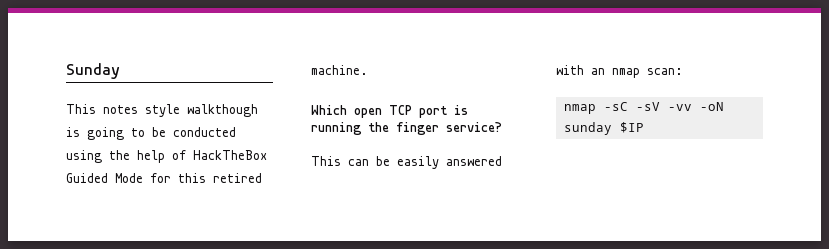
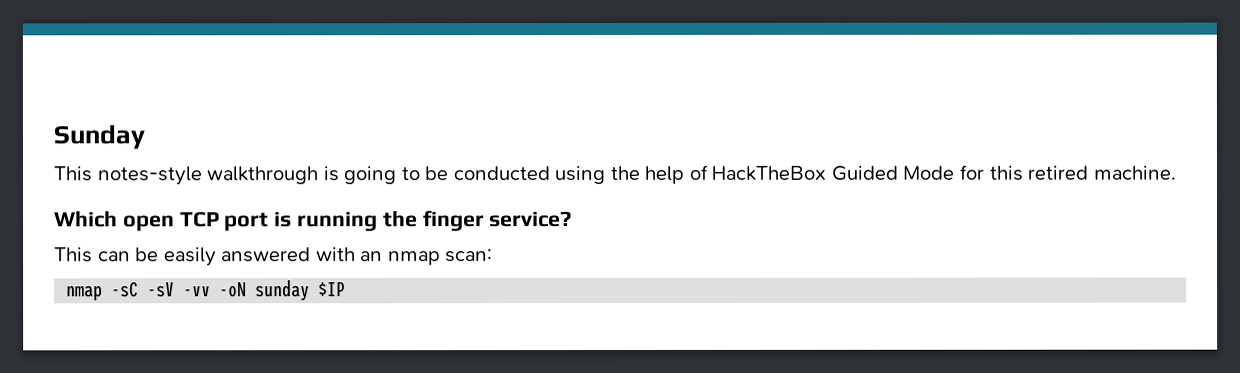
[103,104,258,117] notes style walkthough -> [96,166,319,186] notes-style walkthrough

